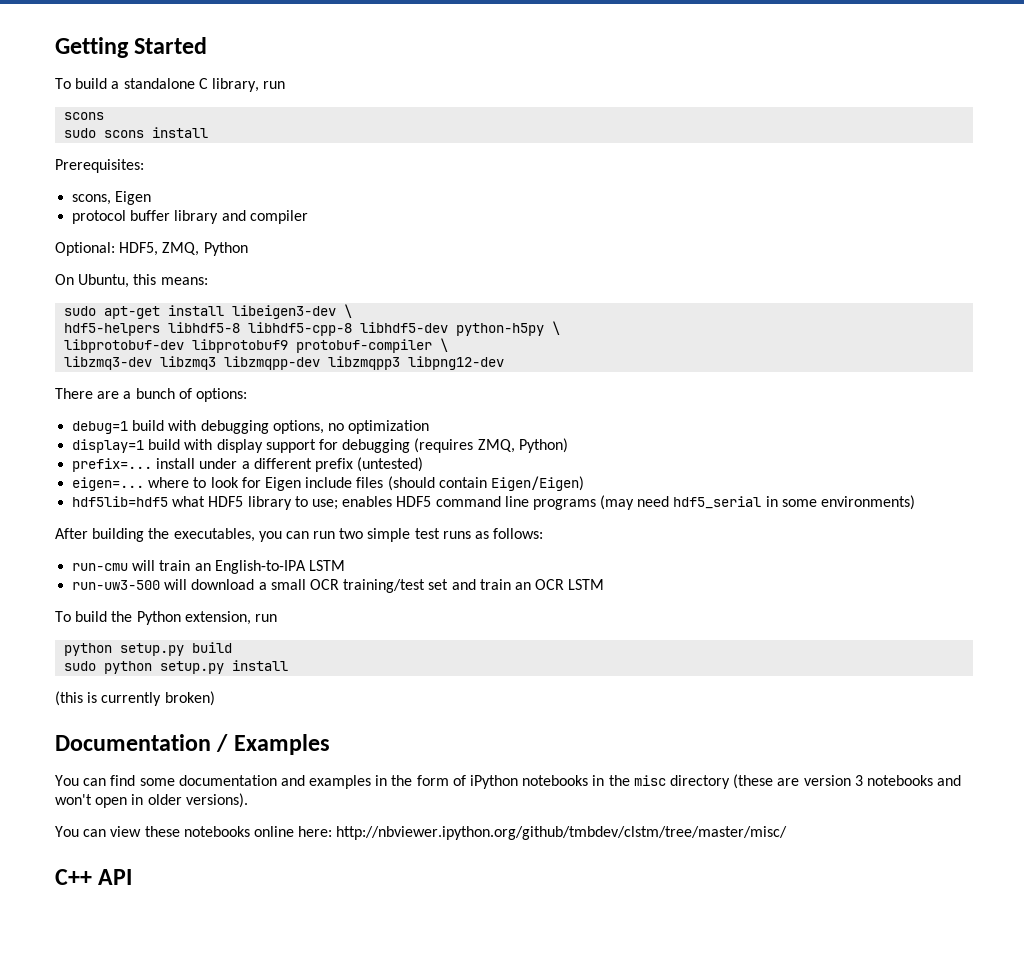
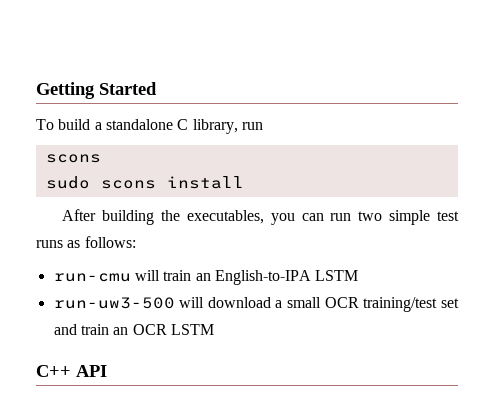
[55,159,144,173] [72,191,152,205] [72,210,308,224] [55,242,248,256] [55,274,208,288] [64,304,353,319] [64,321,561,336] [64,338,449,353] [64,356,505,370] [55,388,247,402] [72,420,430,434] [72,438,568,453] [72,457,424,472] [72,476,584,491] [72,495,916,510] // Prerequisites: // scons, Eigen // protocol buffer library and compiler // Optional: HDF5, ZMQ, Python // On Ubuntu, this means: // sudo apt-get install libeigen3-dev \ // hdf5-helpers libhdf5-8 libhdf5-cpp-8 libhdf5-dev python-h5py \ // libprotobuf-dev libprotobuf9 protobuf-compiler \ // libzmq3-dev libzmq3 libzmqpp-dev libzmqpp3 libpng12-dev // There are a bunch of options: // debug=1 build with debugging options, no optimization // display=1 build with display support for debugging (requires ZMQ, Python) // prefix=... install under a different prefix (untested) // eigen=... where to look for Eigen include files (should contain Eigen/Eigen) // hdf5lib=hdf5 what HDF5 library to use; enables HDF5 command line programs (may need hdf5_serial in some environments) -> (244, 182) none
[55,611,277,625] [64,642,233,656] [64,660,289,674] [55,691,215,706] [55,734,330,755] [55,774,962,789] [55,793,248,808] [55,826,788,840] // To build the Python extension, run // python setup.py build // sudo python setup.py install // (this is currently broken) // Documentation / Examples // You can find some documentation and examples in the form of iPython notebooks in the misc directory (these are version 3 notebooks and won't open in older versions). // You can view these notebooks online here: http://nbviewer.ipython.org/github/tmbdev/clstm/tree/master/misc/ -> (214, 329) none

